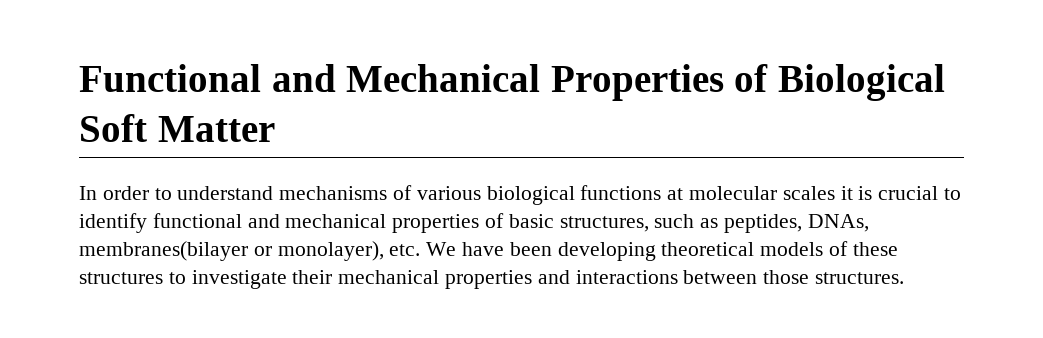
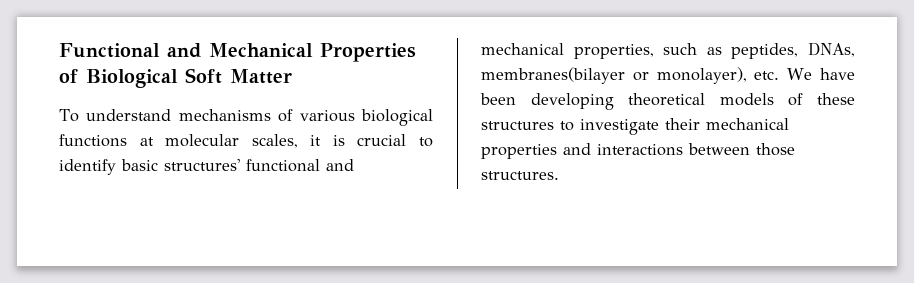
[79,186,172,200] In order to -> [59,109,79,122] To
[782,186,835,200] scales -> [251,134,298,148] scales,
(147, 223) none -> [121,159,240,171] basic structures'
[392,213,649,233] properties of basic structures, -> [573,44,654,59] properties,

